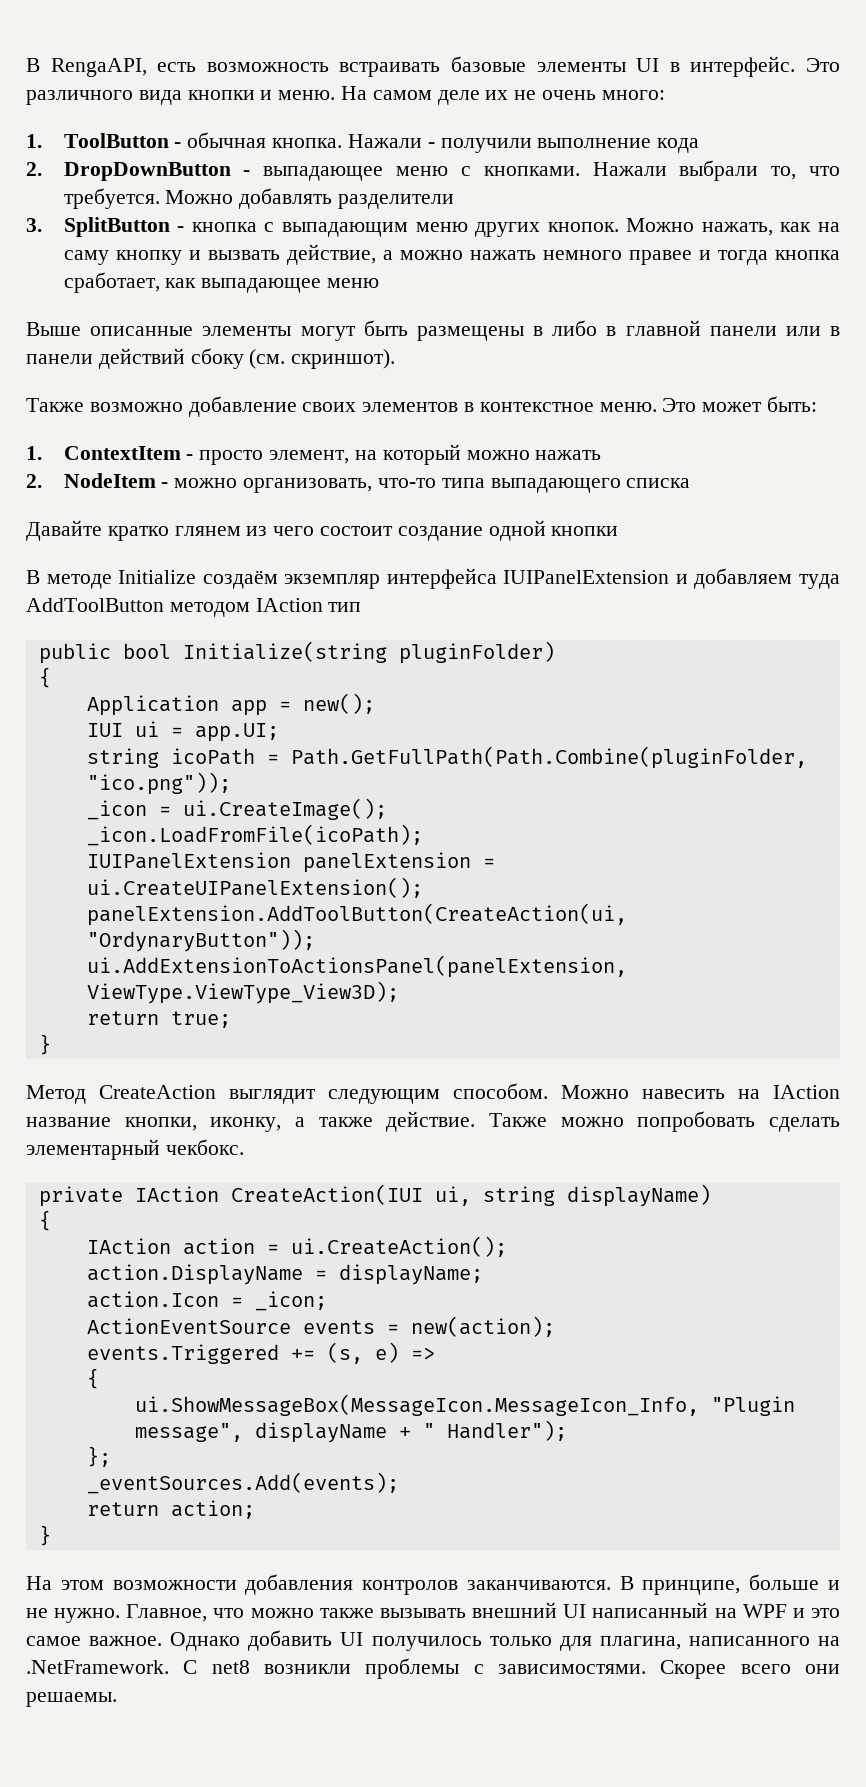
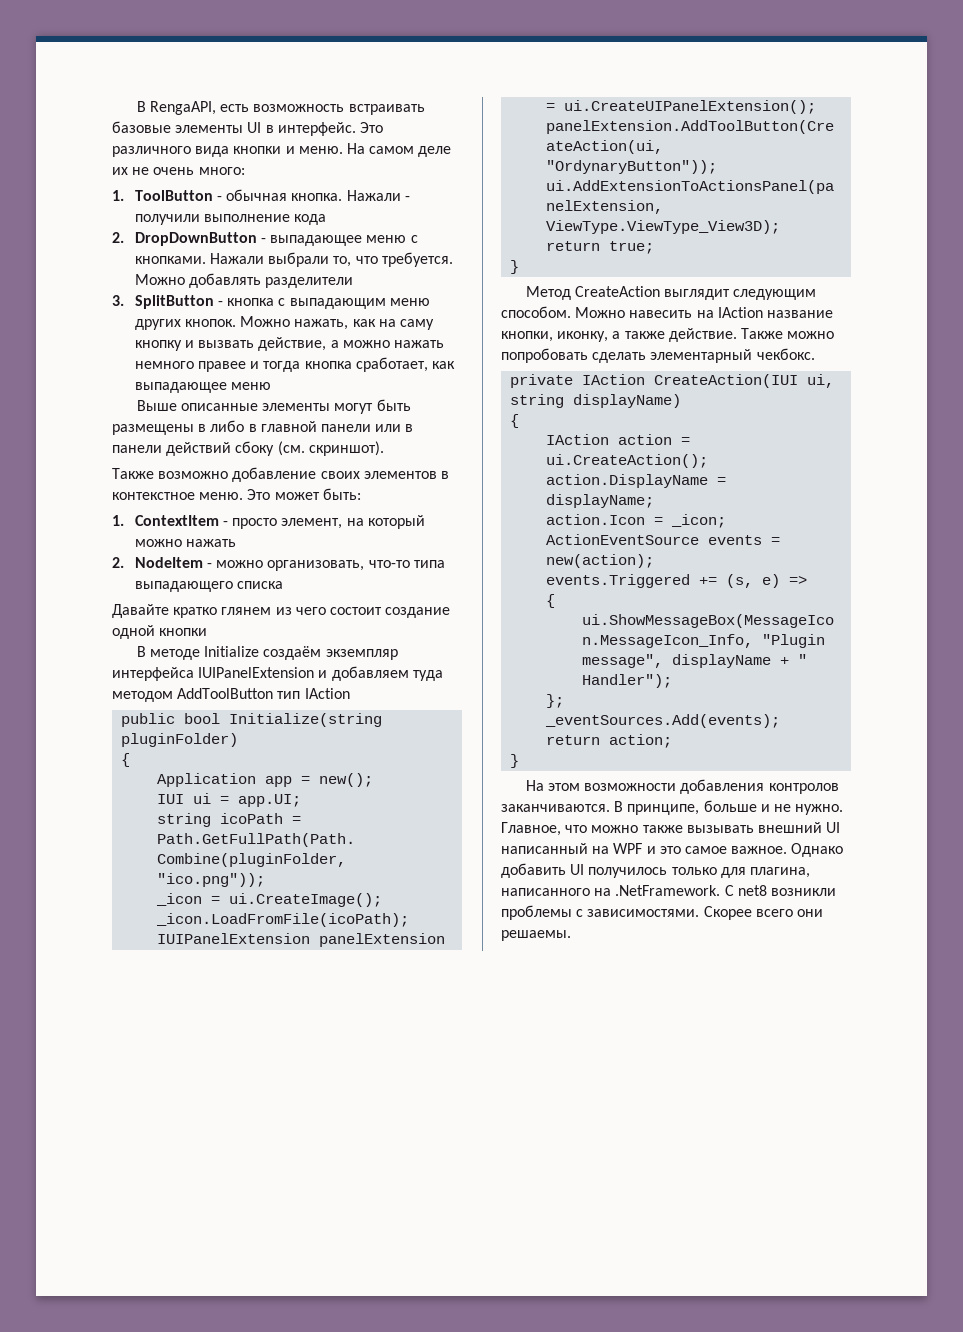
[26,598,362,617] AddToolButton методом IAction тип -> [112,688,350,702] методом AddToolButton тип IAction

